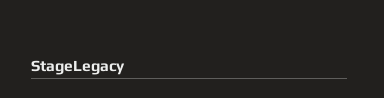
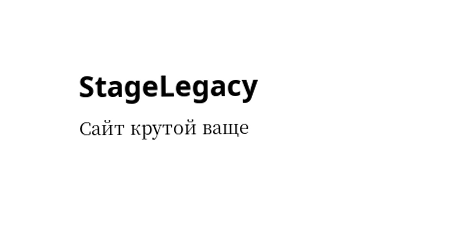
(125, 67) none -> [79,119,250,140] // Сайт крутой ваще

